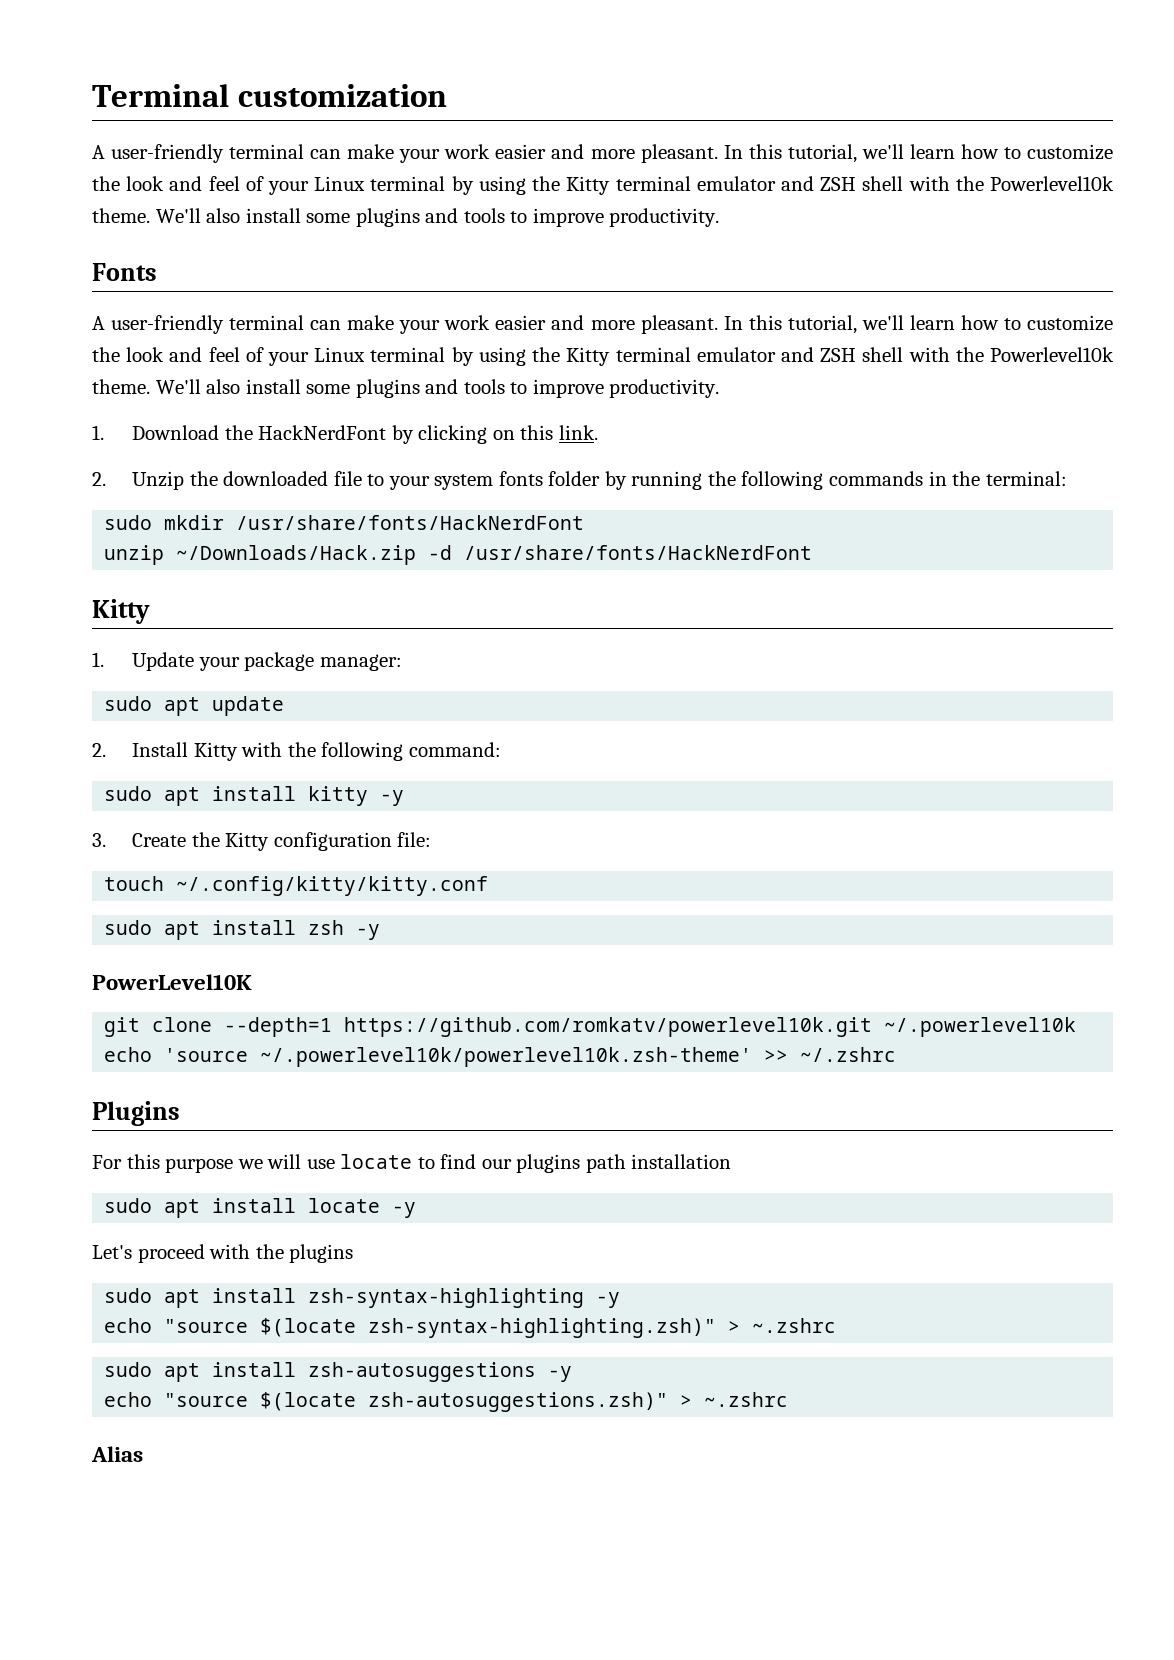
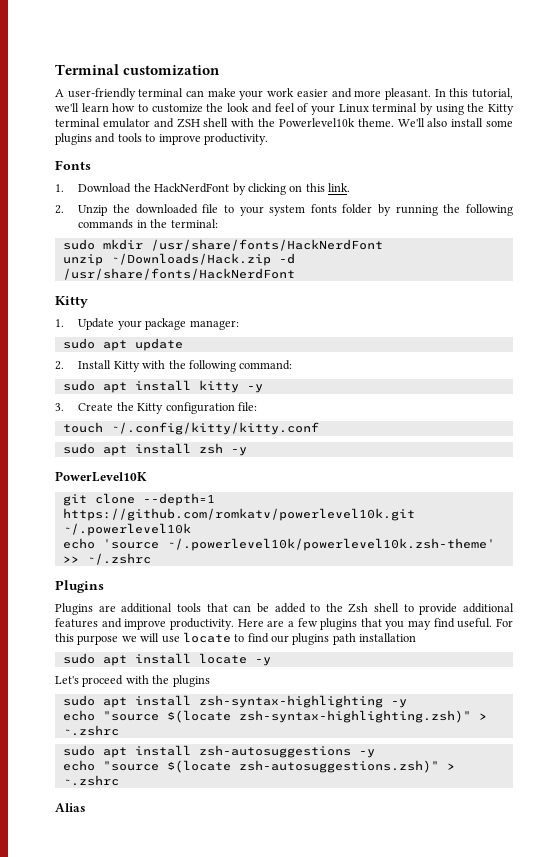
[92,315,1113,334] [92,347,1114,366] [92,379,720,398] // A user-friendly terminal can make your work easier and more pleasant. In this tutorial, we'll learn how to customize the look and feel of your Linux terminal by using the Kitty terminal emulator and ZSH shell with the Powerlevel10k theme. We'll also install some plugins and tools to improve productivity. -> (91, 165) none
(180, 1113) none -> [55,603,515,615] [55,618,493,630] Plugins are additional tools that can be added to the Zsh shell to provide additional features and improve productivity. Here are a few plugins that you may find useful.

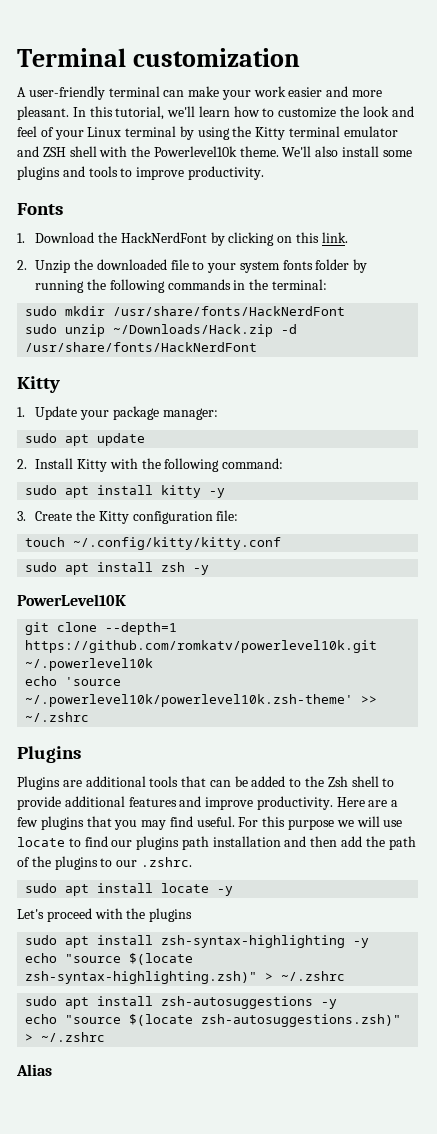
(383, 245) none -> [25,324,58,334] sudo
(417, 637) none -> [284,836,416,850] [17,856,192,870] and then add the path of the plugins to our .zshrc.
[62,725,119,736] ~.zshrc -> [281,971,346,981] ~/.zshrc
[62,775,119,786] ~.zshrc -> [41,1032,106,1042] ~/.zshrc

